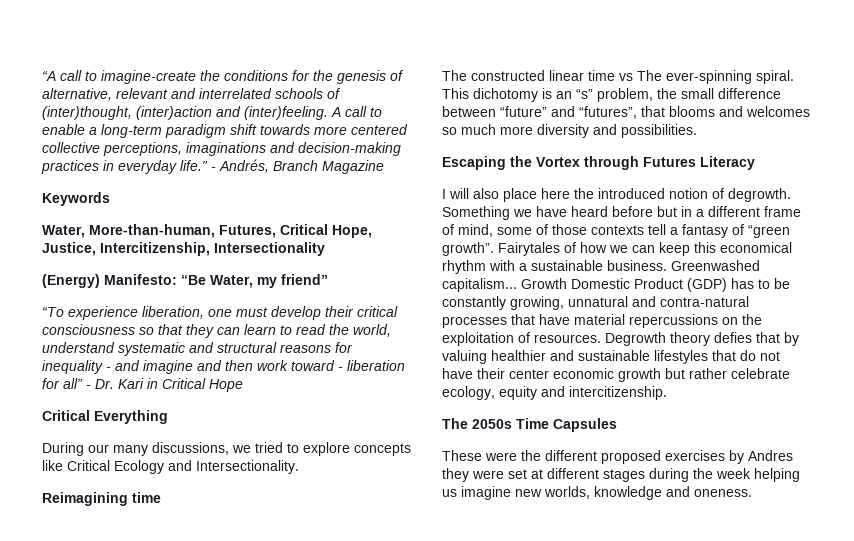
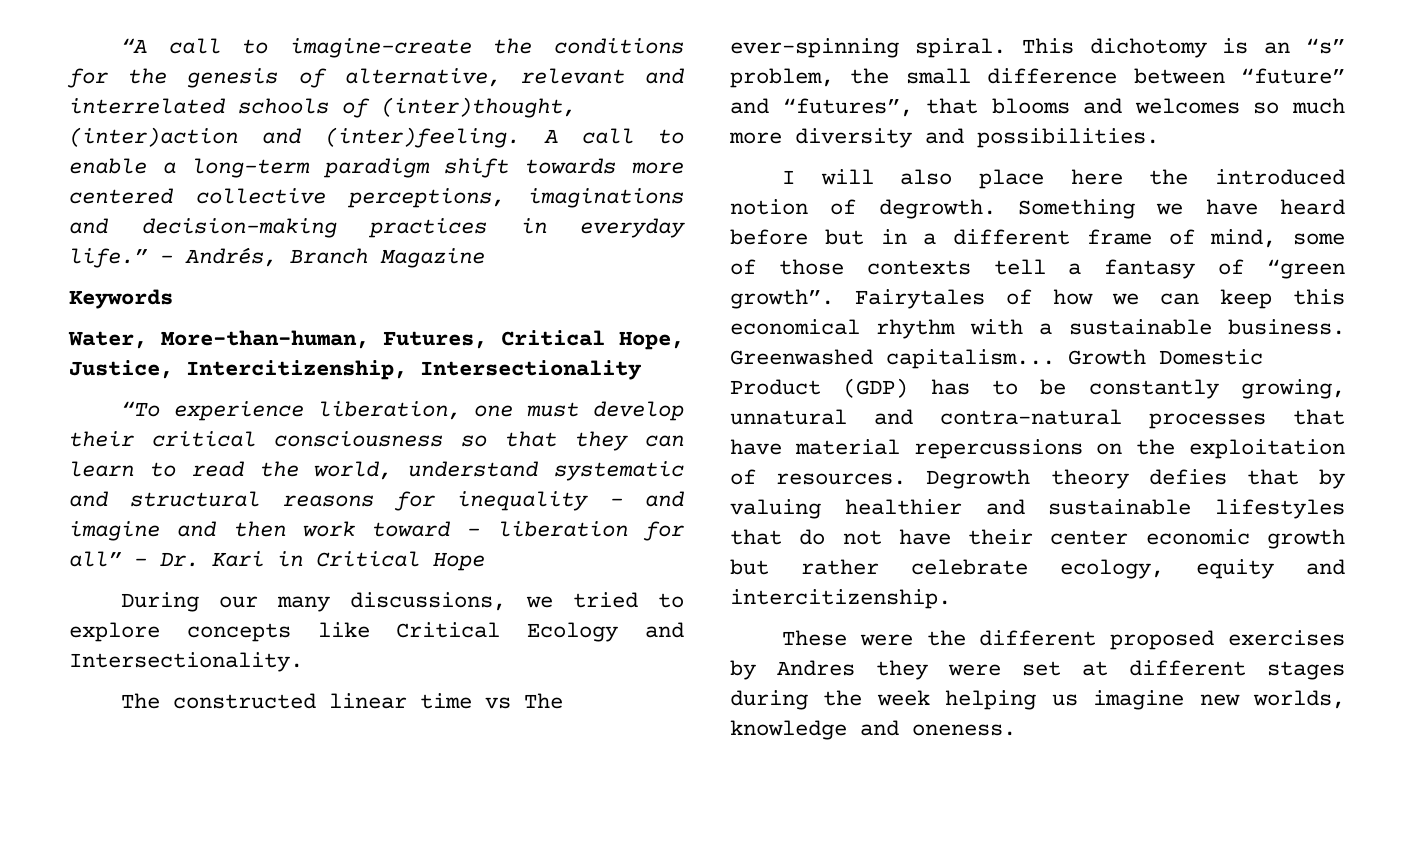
[42,274,328,288] // (Energy) Manifesto: “Be Water, my friend” -> (642, 370) none
[42,410,168,424] // Critical Everything -> (485, 561) none
[42,492,161,506] // Reimagining time -> (303, 662) none
[442,156,755,170] // Escaping the Vortex through Futures Literacy -> (1159, 138) none
[442,418,617,432] // The 2050s Time Capsules -> (951, 599) none

